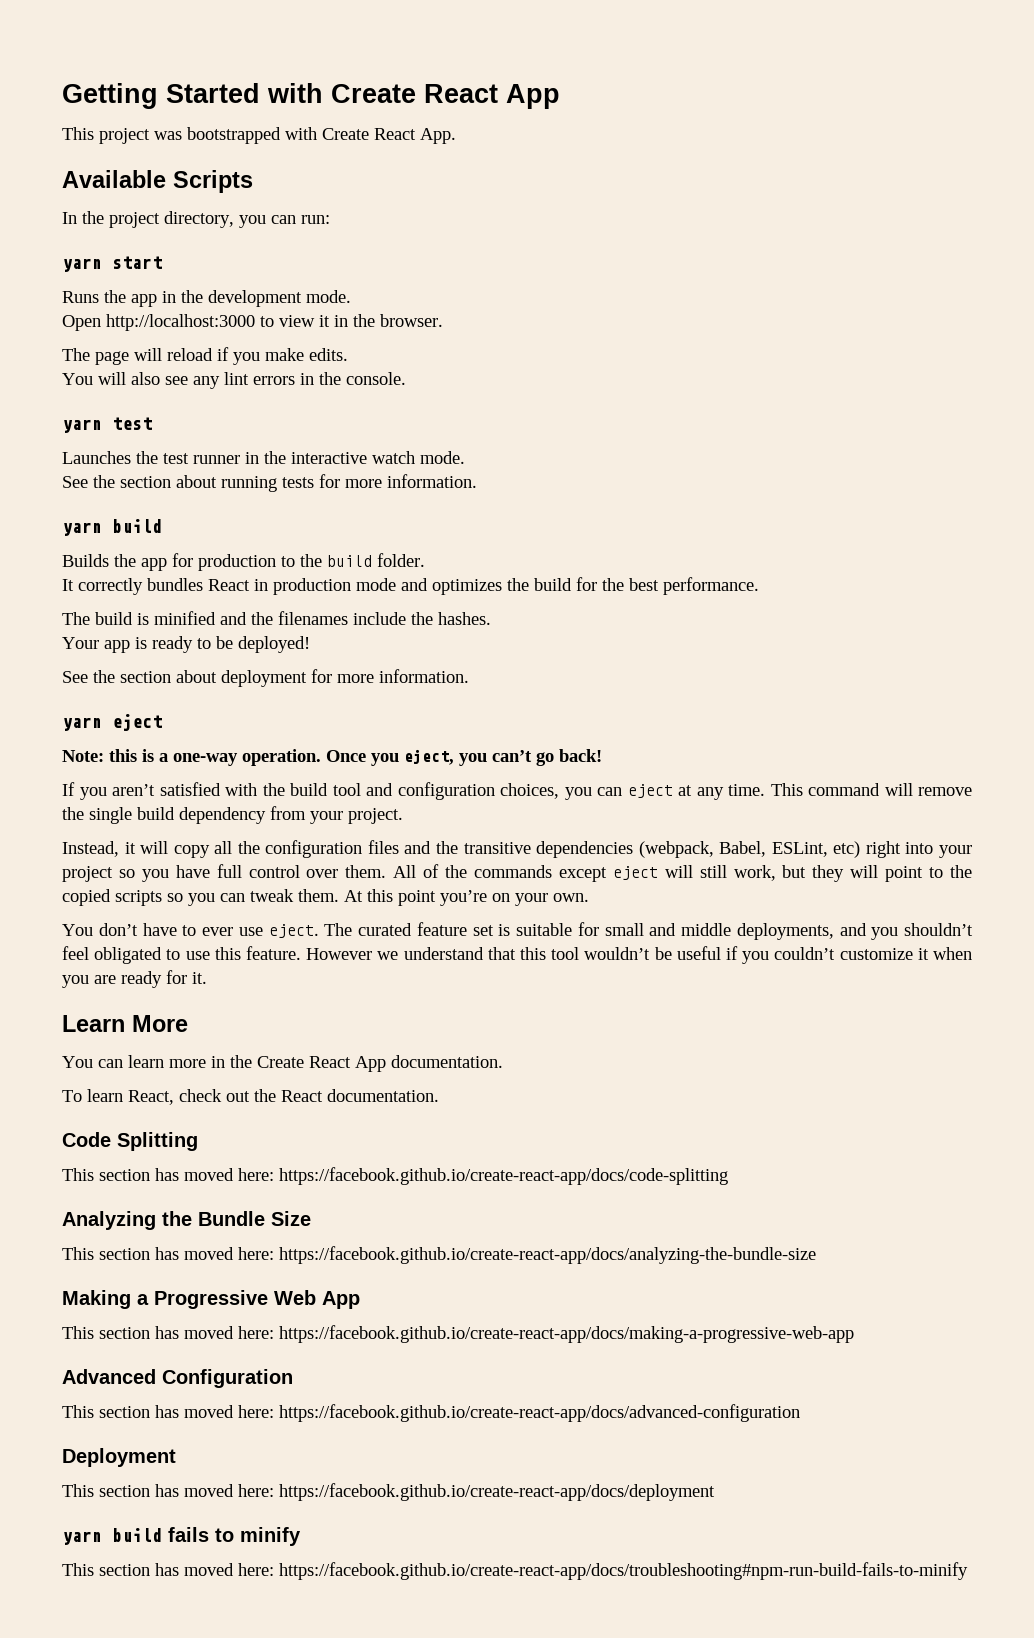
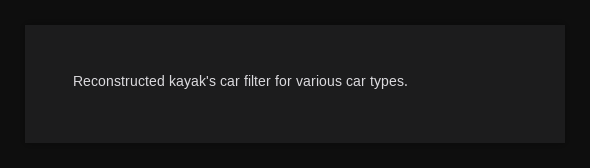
[62,83,560,109] [62,127,456,144] [62,170,253,193] [62,211,330,228] [62,256,162,272] [62,290,351,307] [62,314,443,331] [62,347,348,365] [62,372,406,389] [62,417,152,433] [62,451,465,464] [62,474,477,492] [62,519,162,536] [62,553,425,571] [62,577,759,595] [62,611,491,625] [62,636,310,653] [62,669,469,687] [62,714,162,731] [62,749,602,766] [62,782,972,800] [62,806,403,824] [62,840,972,858] [62,864,972,882] [62,889,589,906] [62,922,973,940] [62,946,973,964] [62,970,207,988] [62,1015,188,1032] [62,1055,503,1072] [62,1089,439,1105] [62,1132,198,1151] [62,1167,728,1185] [62,1211,311,1230] [62,1246,816,1264] [62,1290,360,1309] [62,1325,854,1343] [62,1369,293,1388] [62,1404,800,1422] [62,1448,176,1467] [62,1483,715,1501] [62,1527,301,1546] [62,1562,968,1580] Getting Started with Create React App // This project was bootstrapped with Create React App. // Available Scripts // In the project directory, you can run: // yarn start // Runs the app in the development mode. // Open http://localhost:3000 to view it in the browser. // The page will reload if you make edits. // You will also see any lint errors in the console. // yarn test // Launches the test runner in the interactive watch mode. // See the section about running tests for more information. // yarn build // Builds the app for production to the build folder. // It correctly bundles React in production mode and optimizes the build for the best performance. // The build is minified and the filenames include the hashes. // Your app is ready to be deployed! // See the section about deployment for more information. // yarn eject // Note: this is a one-way operation. Once you eject, you can’t go back! // If you aren’t satisfied with the build tool and configuration choices, you can eject at any time. This command will remove the single build dependency from your project. // Instead, it will copy all the configuration files and the transitive dependencies (webpack, Babel, ESLint, etc) right into your project so you have full control over them. All of the commands except eject will still work, but they will point to the copied scripts so you can tweak them. At this point you’re on your own. // You don’t have to ever use eject. The curated feature set is suitable for small and middle deployments, and you shouldn’t feel obligated to use this feature. However we understand that this tool wouldn’t be useful if you couldn’t customize it when you are ready for it. // Learn More // You can learn more in the Create React App documentation. // To learn React, check out the React documentation. // Code Splitting // This section has moved here: https://facebook.github.io/create-react-app/docs/code-splitting // Analyzing the Bundle Size // This section has moved here: https://facebook.github.io/create-react-app/docs/analyzing-the-bundle-size // Making a Progressive Web App // This section has moved here: https://facebook.github.io/create-react-app/docs/making-a-progressive-web-app // Advanced Configuration // This section has moved here: https://facebook.github.io/create-react-app/docs/advanced-configuration // Deployment // This section has moved here: https://facebook.github.io/create-react-app/docs/deployment // yarn build fails to minify // This section has moved here: https://facebook.github.io/create-react-app/docs/troubleshooting#npm-run-build-fails-to-minify -> [73,75,408,89] Reconstructed kayak's car filter for various car types.

